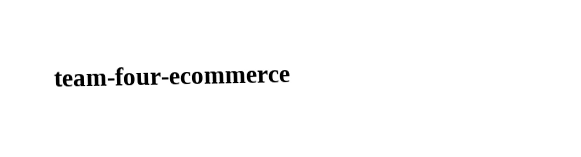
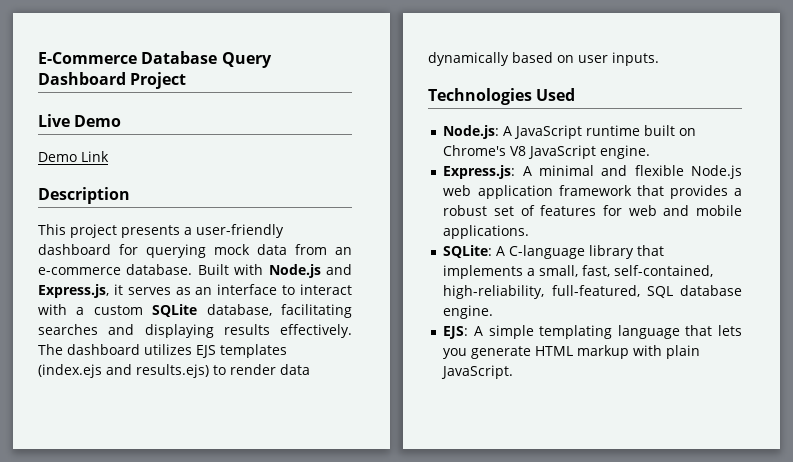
[53,64,291,87] team-four-ecommerce -> [38,51,272,68] [38,72,187,89] [38,114,122,127] [38,151,109,162] [38,187,130,204] [38,224,284,238] [38,244,352,258] [38,264,352,278] [38,284,352,298] [38,304,352,318] [38,324,352,338] [38,344,287,358] [38,364,310,378] [428,52,659,66] [428,88,576,105] [443,125,697,139] [443,145,651,159] [443,165,742,179] [443,185,742,199] [443,205,742,216] [443,225,530,239] [443,245,665,259] [443,265,714,279] [443,285,742,299] [443,305,494,319] [443,325,742,339] [443,345,701,359] [441,365,514,379] E-Commerce Database Query Dashboard Project // Live Demo // Demo Link // Description // This project presents a user-friendly dashboard for querying mock data from an e-commerce database. Built with Node.js and Express.js, it serves as an interface to interact with a custom SQLite database, facilitating searches and displaying results effectively. The dashboard utilizes EJS templates (index.ejs and results.ejs) to render data dynamically based on user inputs. // Technologies Used // Node.js: A JavaScript runtime built on Chrome's V8 JavaScript engine. // Express.js: A minimal and flexible Node.js web application framework that provides a robust set of features for web and mobile applications. // SQLite: A C-language library that implements a small, fast, self-contained, high-reliability, full-featured, SQL database engine. // EJS: A simple templating language that lets you generate HTML markup with plain JavaScript.

